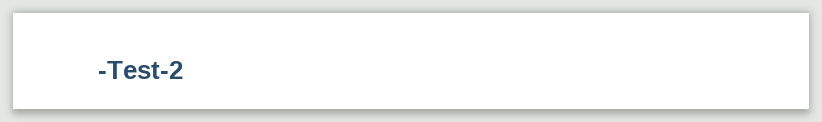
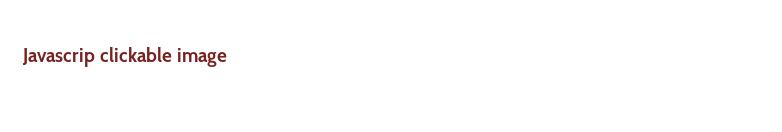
[98,61,183,79] -Test-2 -> [22,47,228,67] Javascrip clickable image

